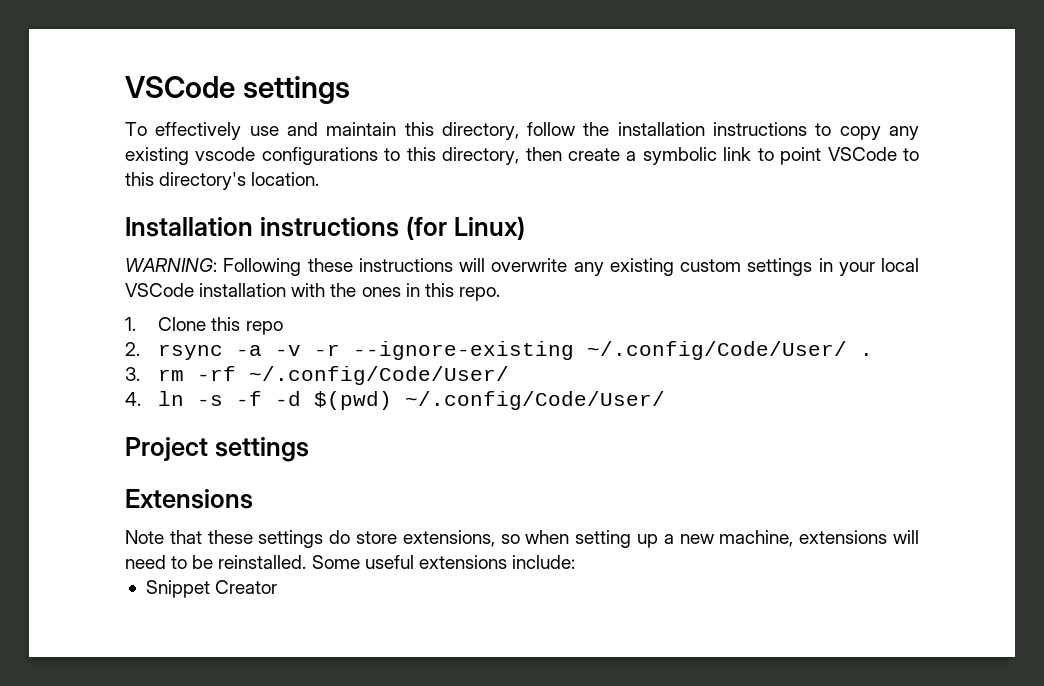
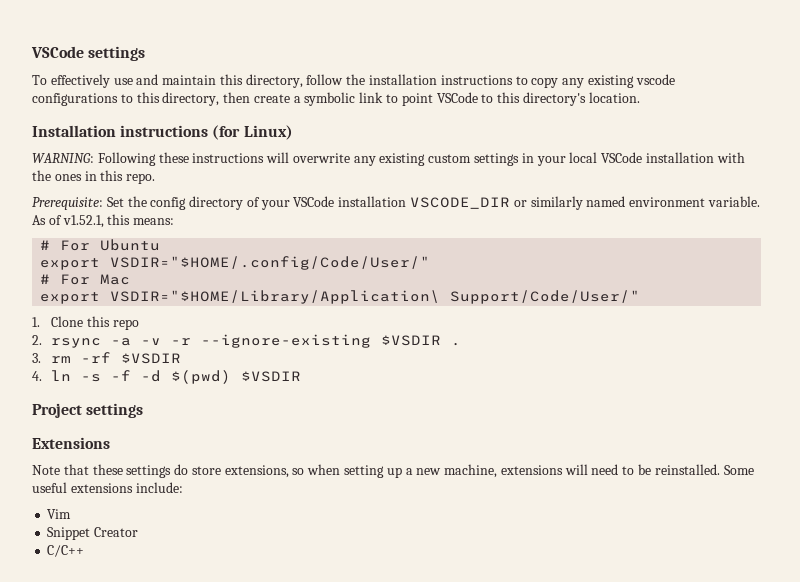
(500, 294) none -> [32,196,760,210] [32,214,175,228] [40,239,161,251] [40,256,431,270] [40,274,131,285] [40,290,641,304] // Prerequisite: Set the config directory of your VSCode installation VSCODE_DIR or similarly named environment variable. As of v1.52.1, this means: // # For Ubuntu // export VSDIR="$HOME/.config/Code/User/" // # For Mac // export VSDIR="$HOME/Library/Application\ Support/Code/User/"
[587,341,848,360] ~/.config/Code/User/ -> [381,335,442,346] $VSDIR
[249,366,510,385] ~/.config/Code/User/ -> [121,353,182,364] $VSDIR
[405,391,666,410] ~/.config/Code/User/ -> [241,371,302,382] $VSDIR
(575, 562) none -> [47,509,72,519] // Vim
(278, 587) none -> [47,545,85,557] // C/C++

